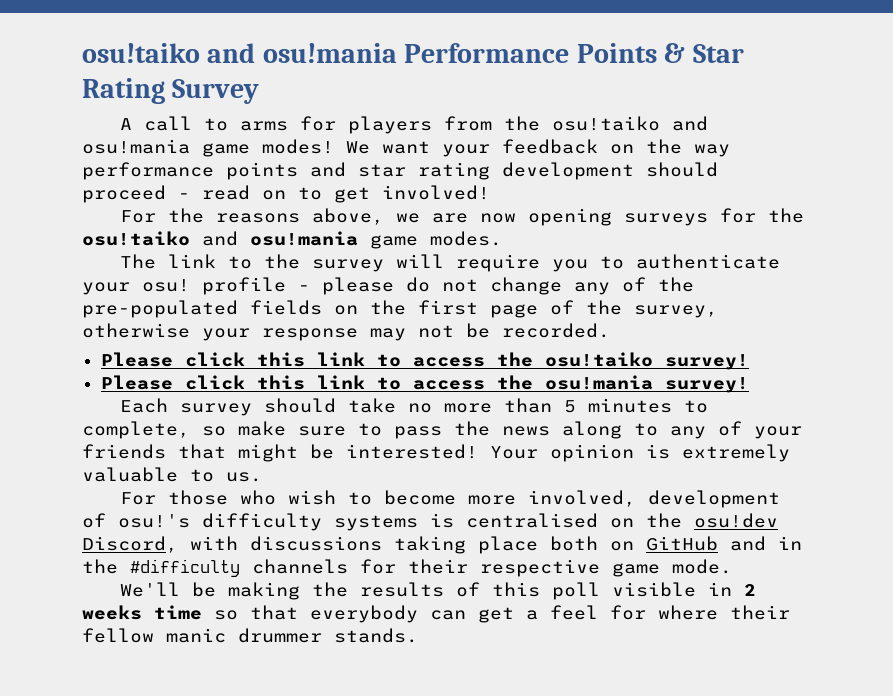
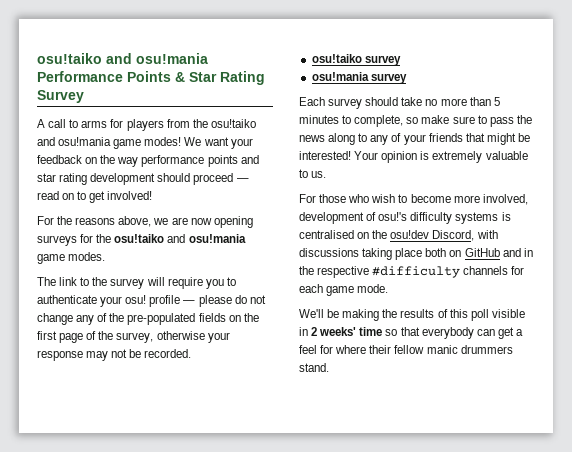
[178,193,190,199] - -> [236,178,249,182] —
[298,285,310,291] - -> [183,300,196,304] —
[100,352,749,370] [100,375,749,393] Please click this link to access the osu!taiko survey! // Please click this link to access the osu!mania survey! -> [311,54,401,66] [311,72,407,84] osu!taiko survey // osu!mania survey
(118, 566) none -> [317,266,370,278] respective
[408,559,600,577] their respective -> [299,284,323,293] each
[82,605,142,620] weeks -> [319,327,357,336] weeks'
[238,628,418,643] drummer stands. -> [460,345,513,354] [299,363,329,372] drummers stand.

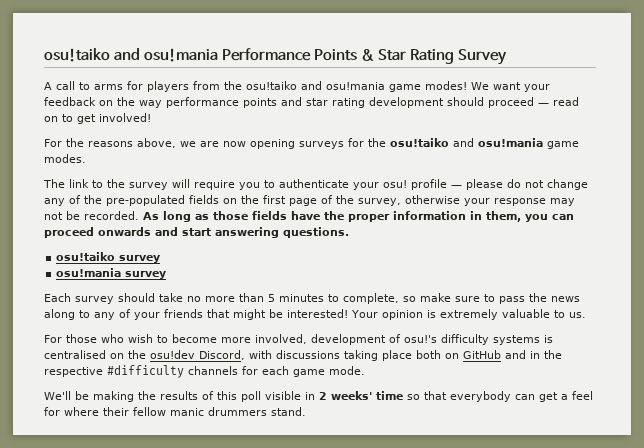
(192, 353) none -> [143,211,574,222] [44,227,349,238] As long as those fields have the proper information in them, you can proceed onwards and start answering questions.

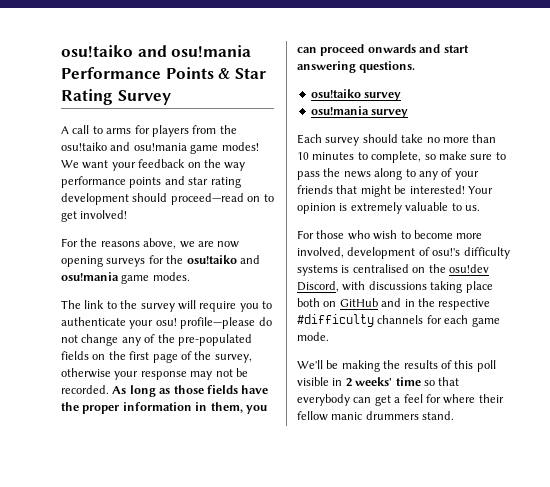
[488,97,579,108] proceed — read -> [170,193,244,205] proceed—read
[411,179,503,190] profile — please -> [180,317,256,329] profile—please
[268,294,275,302] 5 -> [297,152,309,160] 10

